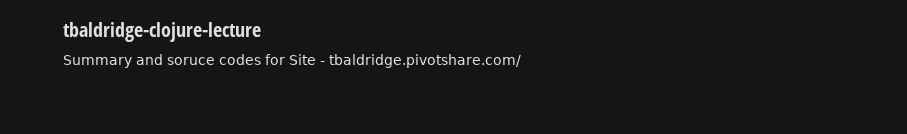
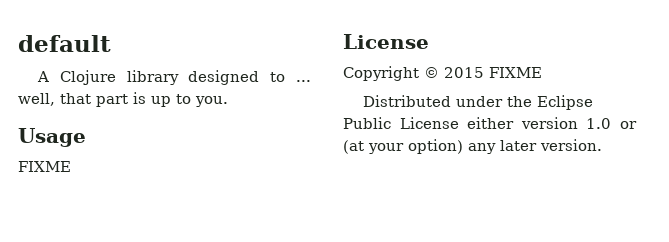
[63,22,261,42] [63,54,521,68] tbaldridge-clojure-lecture // Summary and soruce codes for Site - tbaldridge.pivotshare.com/ -> [18,35,111,52] [37,70,311,85] [18,92,228,107] [18,128,86,147] [18,161,71,172] [343,34,429,49] [343,66,542,81] [363,95,594,110] [343,117,637,129] [343,139,602,154] default // A Clojure library designed to ... well, that part is up to you. // Usage // FIXME // License // Copyright © 2015 FIXME // Distributed under the Eclipse Public License either version 1.0 or (at your option) any later version.

